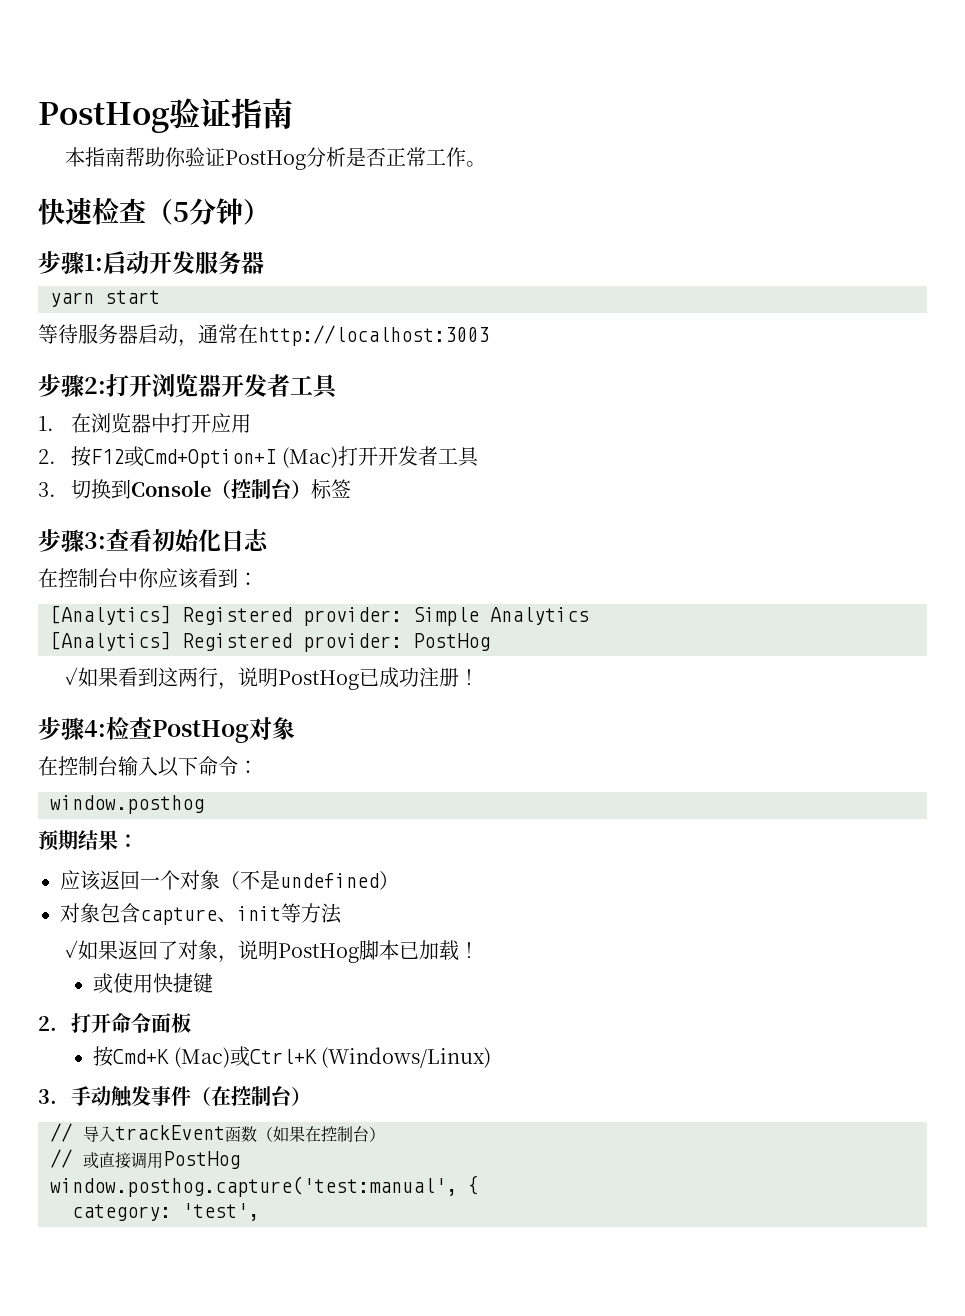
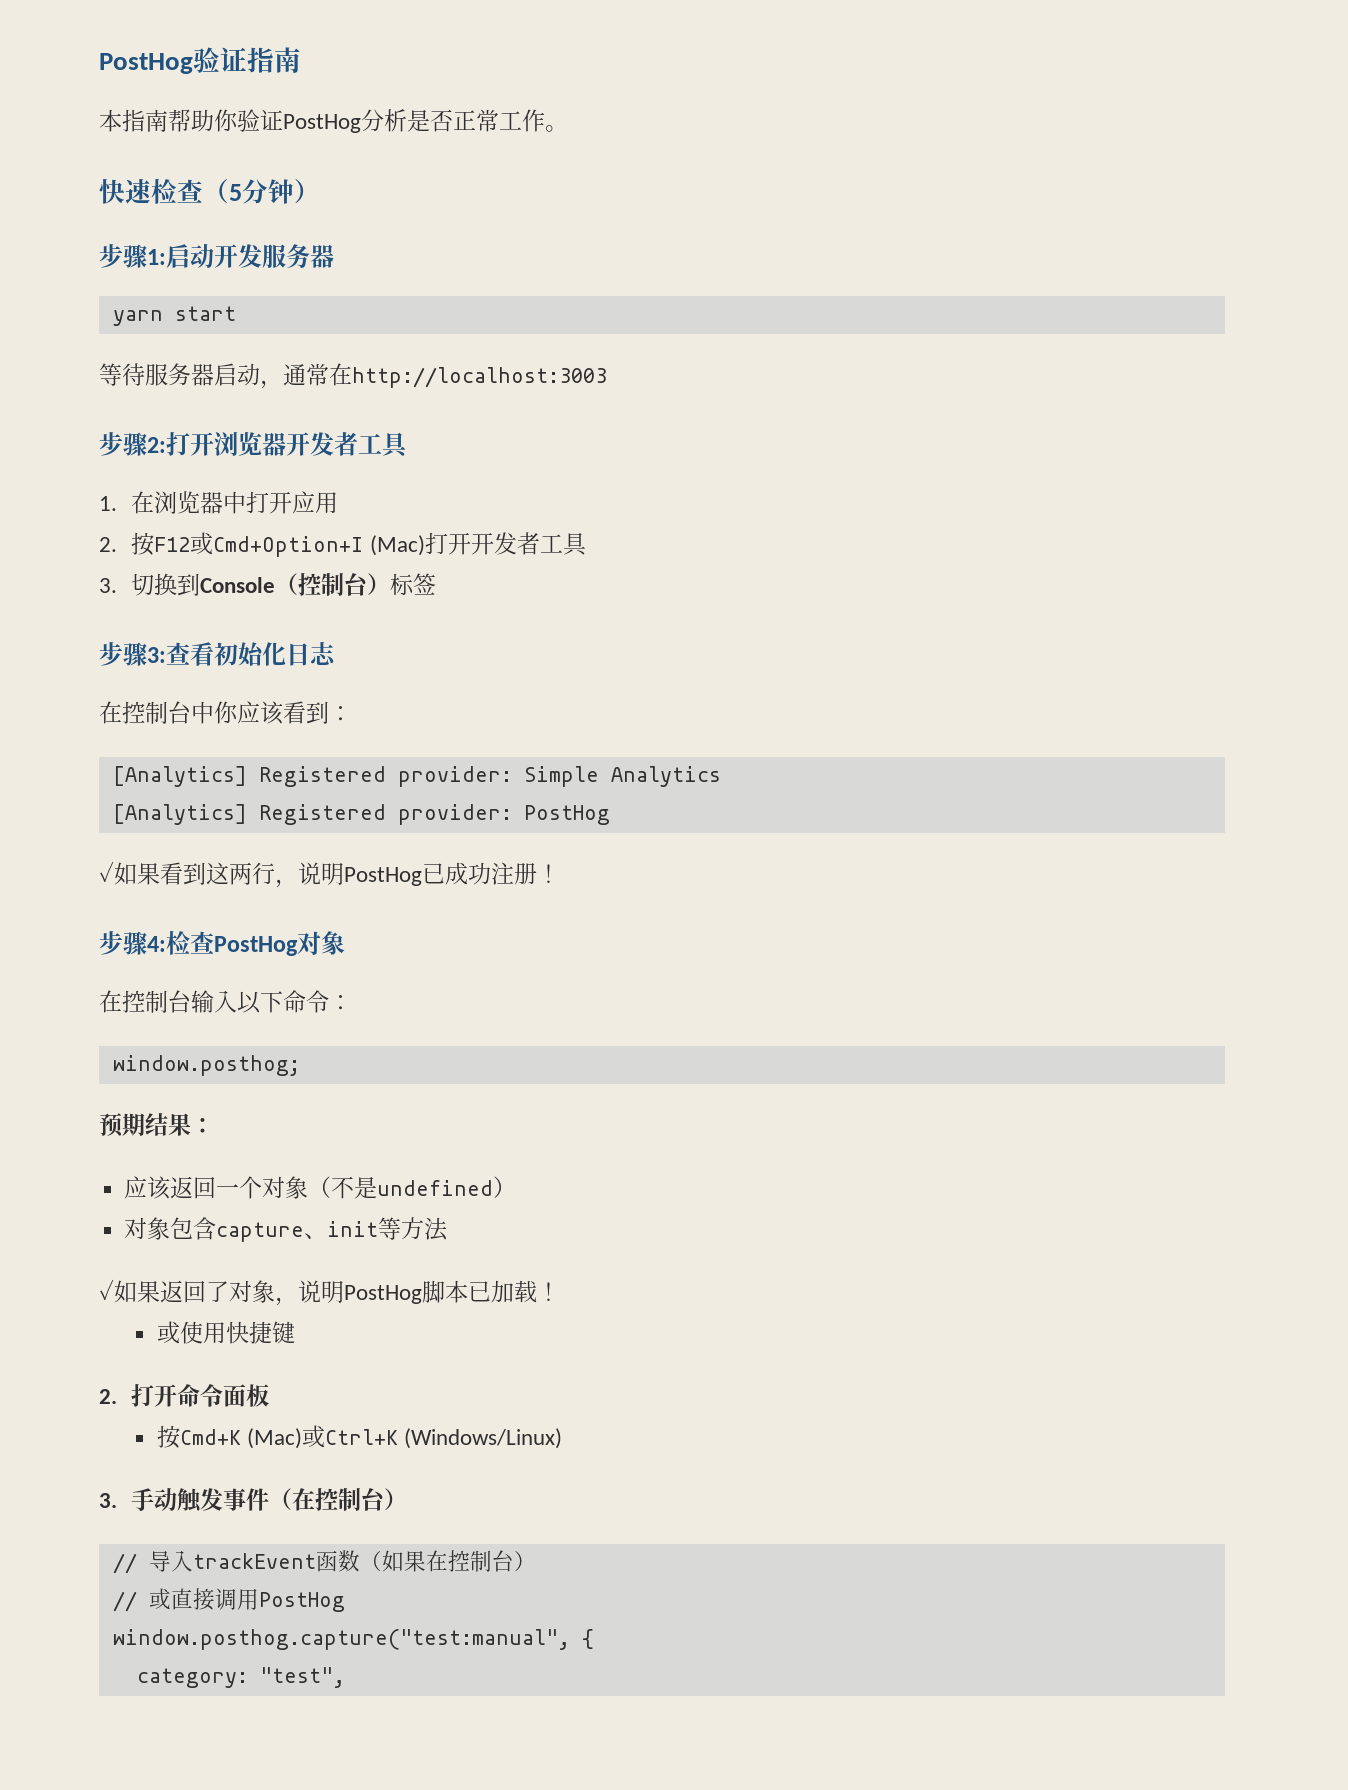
[50,795,204,814] window.posthog -> [112,1055,300,1076] window.posthog;
[50,1176,457,1197] window.posthog.capture('test:manual', -> [112,1629,570,1650] window.posthog.capture("test:manual",
[182,1203,259,1221] 'test', -> [259,1667,345,1688] "test",

